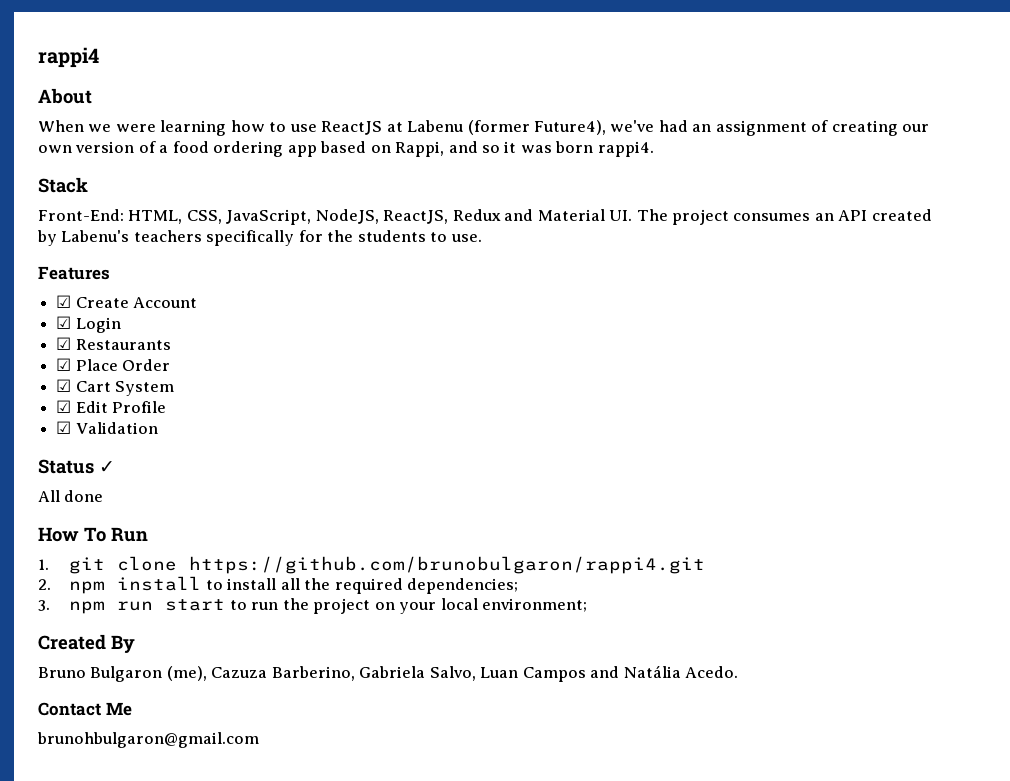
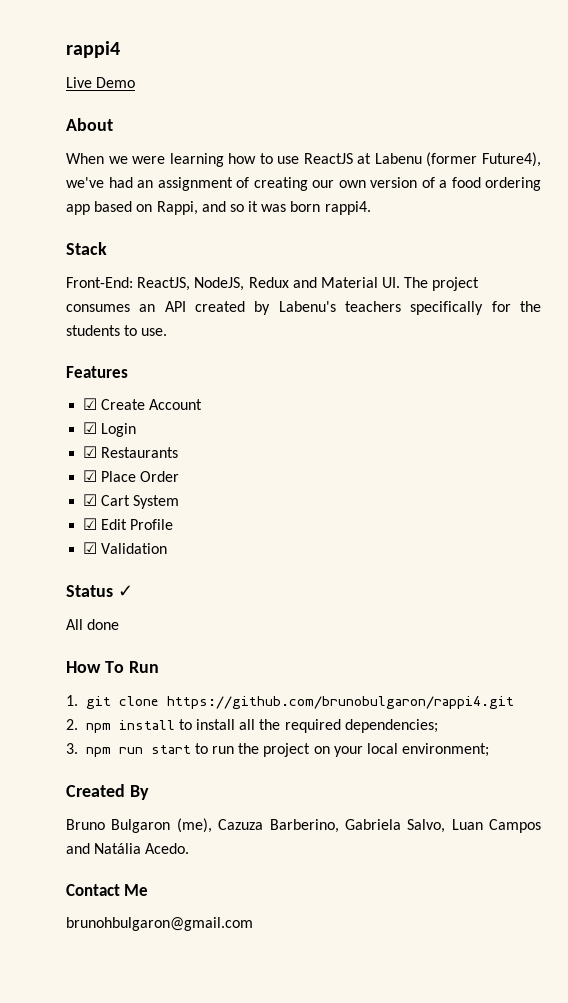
(99, 57) none -> [66,77,136,88] // Live Demo
[128,209,449,225] HTML, CSS, JavaScript, NodeJS, ReactJS, -> [137,277,245,291] ReactJS, NodeJS,

